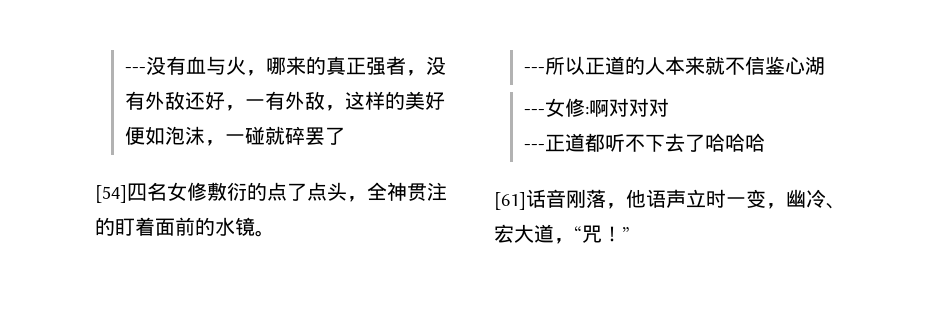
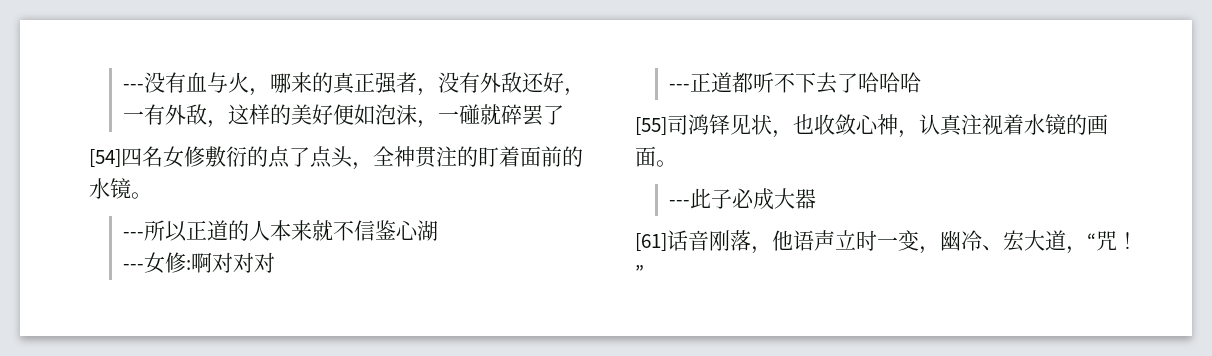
(766, 142) none -> [635,114,1108,138] [635,146,677,167] [669,188,817,210] // [55]司鸿铎见状，也收敛心神，认真注视着水镜的画面。 // ---此子必成大器

